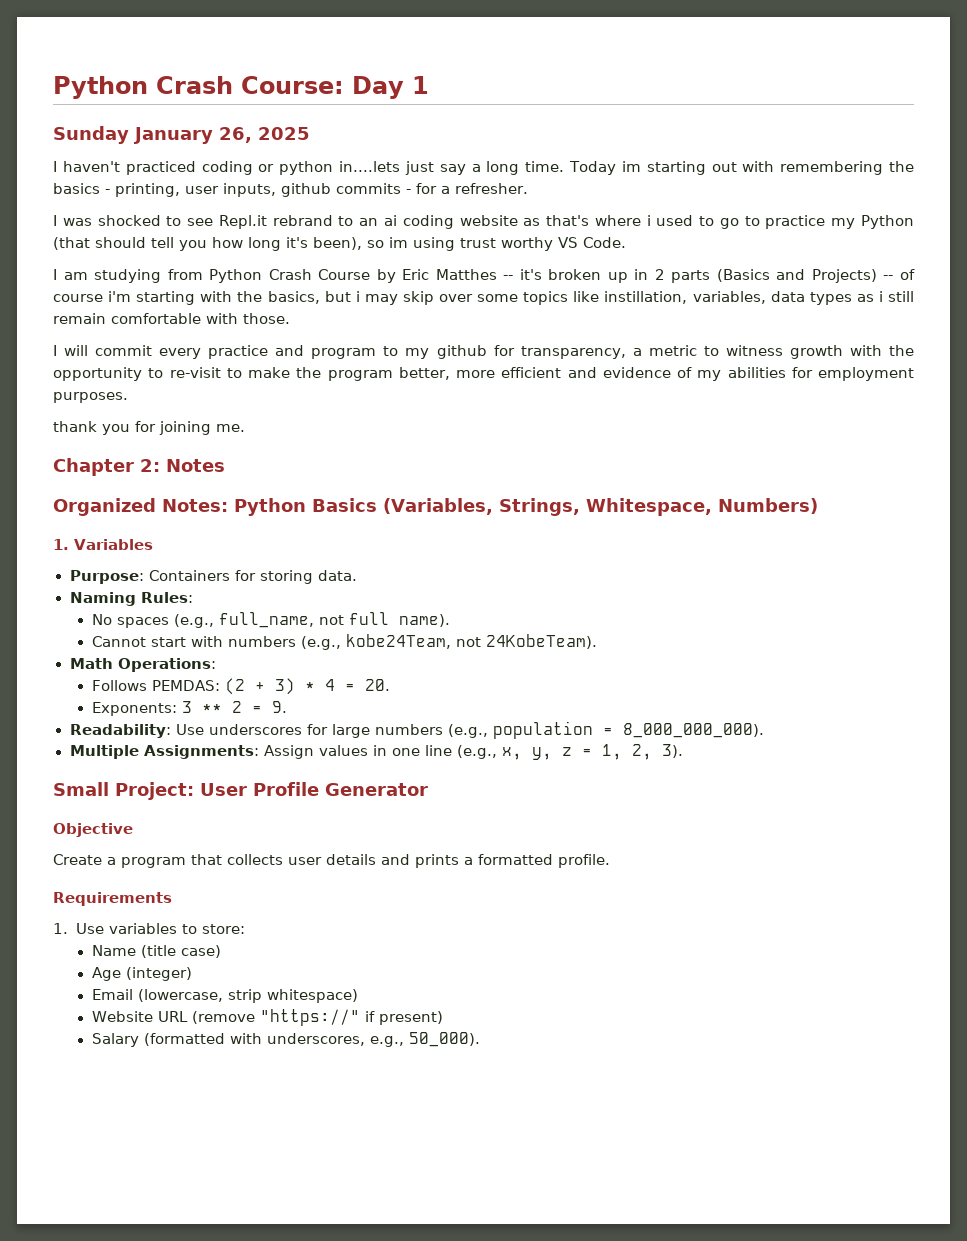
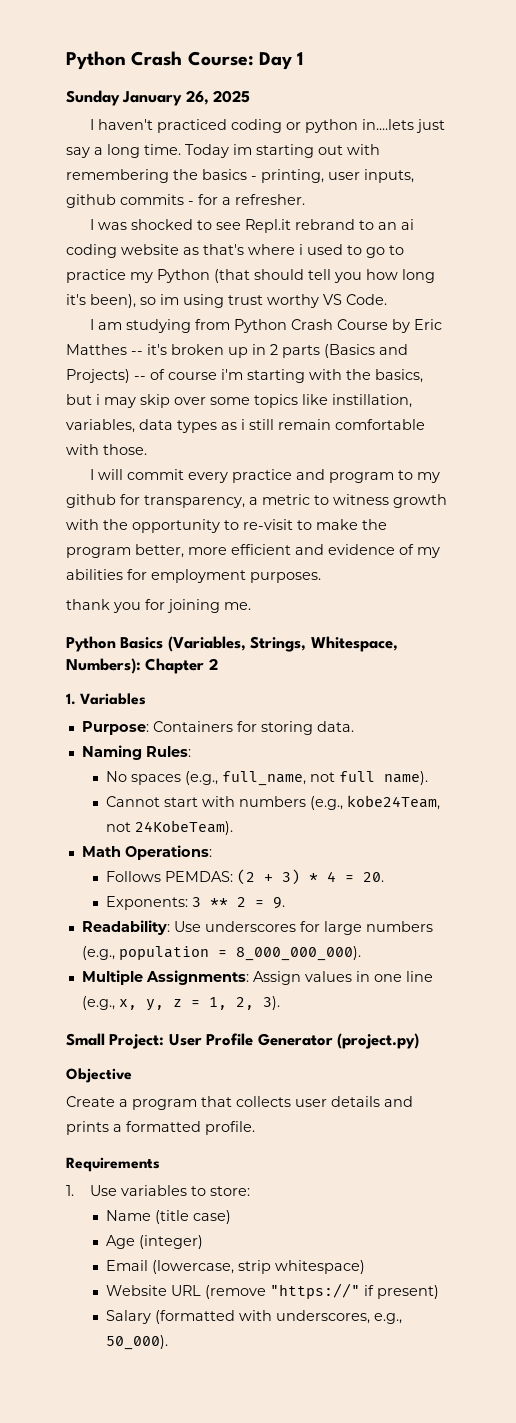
[53,458,225,476] [53,498,228,516] Chapter 2: Notes // Organized Notes: -> (251, 606) none
[717,498,818,514] Numbers) -> [66,658,218,674] Numbers): Chapter 2
(428, 789) none -> [337,1033,420,1049] (project.py)

